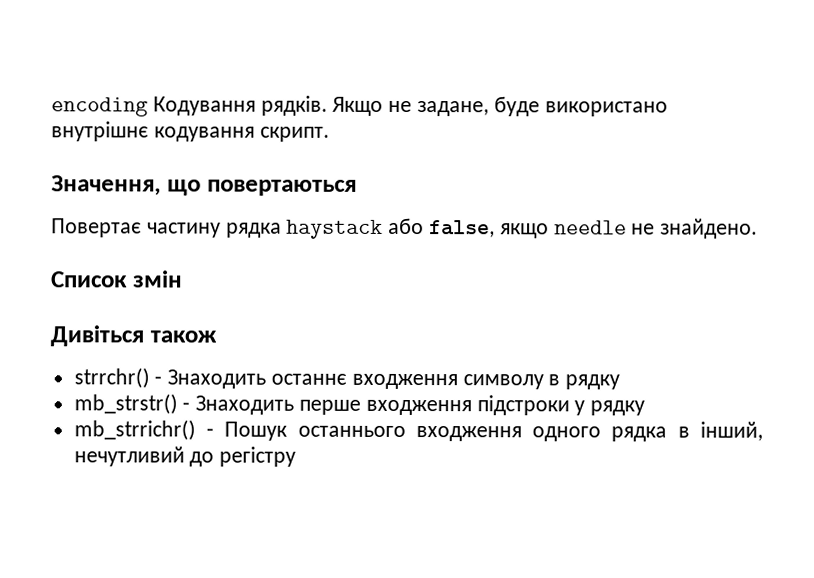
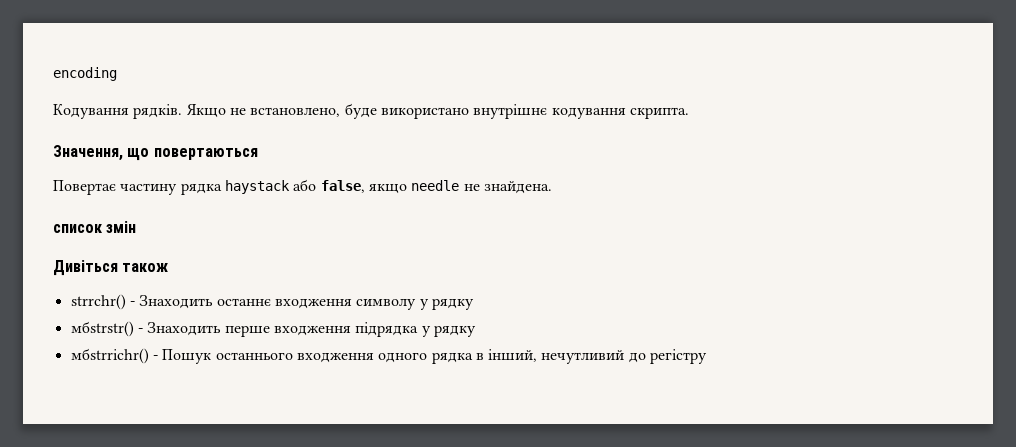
(148, 107) none -> (117, 74) //
[417,101,490,117] задане, -> [250,107,341,117] встановлено,
[259,126,330,142] скрипт. -> [629,107,689,119] скрипта.
[660,218,759,239] [51,271,128,288] знайдено. // Список -> [483,181,552,194] [53,224,103,233] знайдена. // список
[548,374,621,390] [73,393,178,415] в рядку // mb_strstr() -> [419,298,474,310] [70,321,134,337] у рядку // мбstrstr()
[476,395,646,416] [73,419,196,441] підстроки у рядку // mb_strrichr() -> [355,322,476,337] [70,348,149,364] підрядка у рядку // мбstrrichr()

